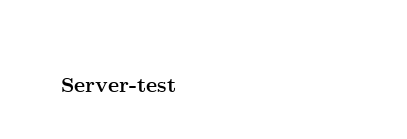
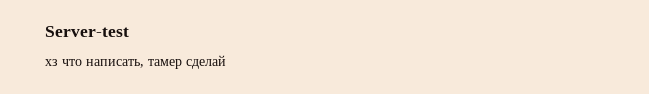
(176, 85) none -> [45,55,226,69] // хз что написать, тамер сделай

